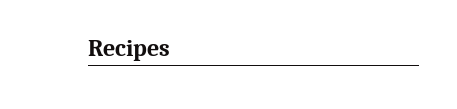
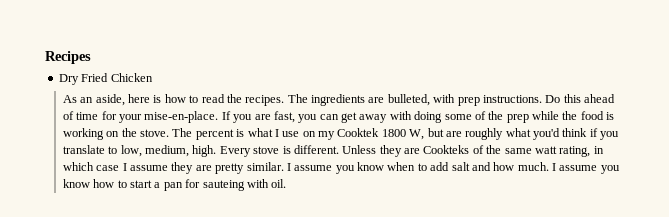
(170, 50) none -> [58,73,153,85] [62,94,616,106] [62,111,615,123] [62,128,620,140] [62,145,604,157] [62,162,620,174] [62,179,287,191] // Dry Fried Chicken // As an aside, here is how to read the recipes. The ingredients are bulleted, with prep instructions. Do this ahead of time for your mise-en-place. If you are fast, you can get away with doing some of the prep while the food is working on the stove. The percent is what I use on my Cooktek 1800 W, but are roughly what you'd think if you translate to low, medium, high. Every stove is different. Unless they are Cookteks of the same watt rating, in which case I assume they are pretty similar. I assume you know when to add salt and how much. I assume you know how to start a pan for sauteing with oil.

